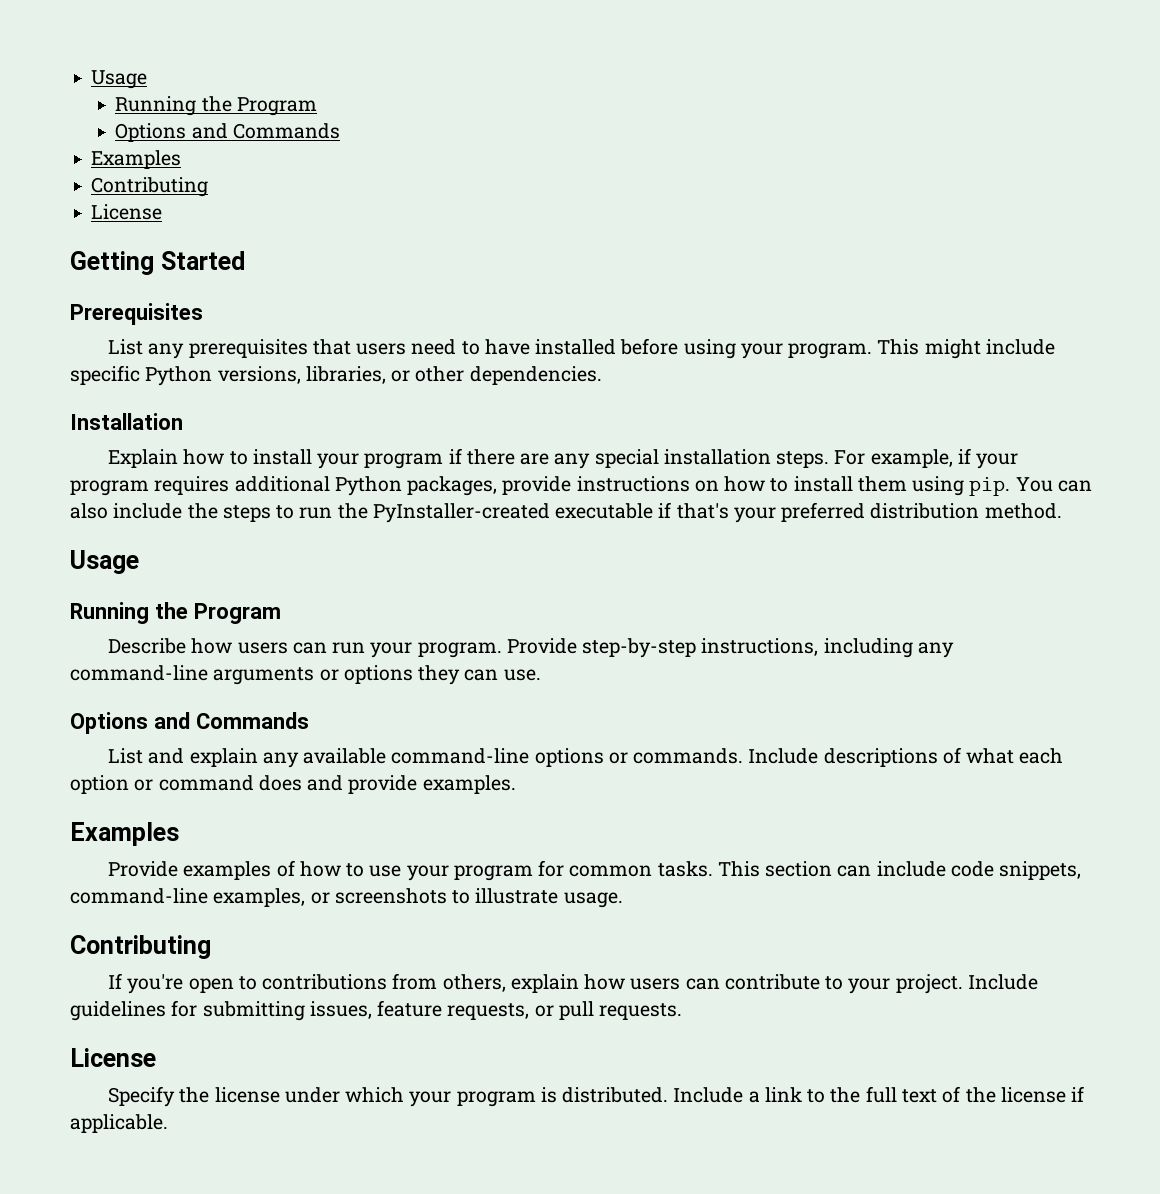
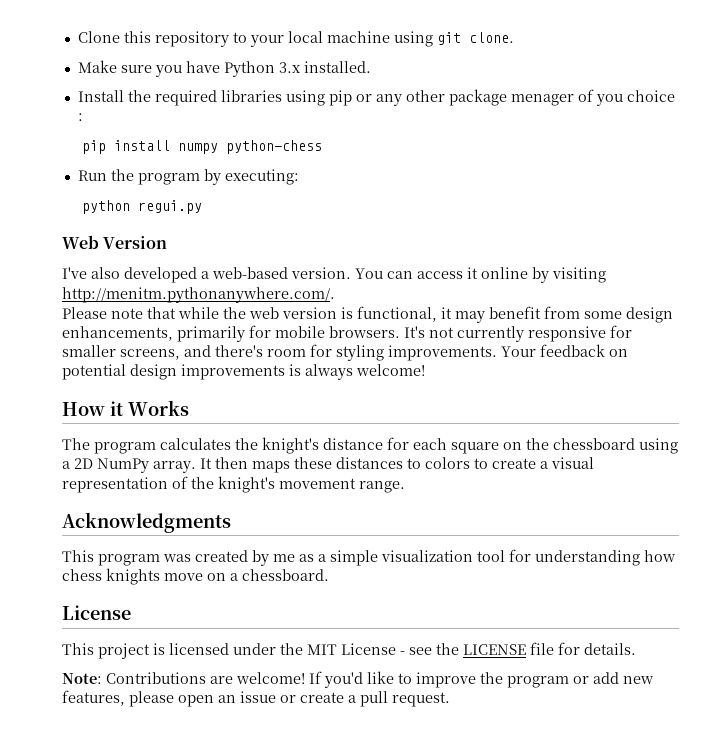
[91,70,148,89] [115,96,317,116] [115,123,340,142] [91,150,182,169] [91,177,209,197] [91,204,163,220] [70,251,245,275] [70,303,203,325] [107,338,1055,359] [70,365,602,386] [70,413,183,430] [107,448,1019,469] [70,476,1092,496] [70,502,1062,523] [70,550,139,574] [70,602,281,624] [107,638,954,658] [70,665,541,685] [70,712,309,734] [107,747,1064,768] [70,775,516,794] [70,822,179,846] [107,860,1082,881] [70,888,623,908] [70,935,211,959] [107,973,1038,994] [70,1000,683,1021] [70,1048,156,1067] [107,1086,1085,1107] [70,1114,168,1133] Usage // Running the Program // Options and Commands // Examples // Contributing // License // Getting Started // Prerequisites // List any prerequisites that users need to have installed before using your program. This might include specific Python versions, libraries, or other dependencies. // Installation // Explain how to install your program if there are any special installation steps. For example, if your program requires additional Python packages, provide instructions on how to install them using pip. You can also include the steps to run the PyInstaller-created executable if that's your preferred distribution method. // Usage // Running the Program // Describe how users can run your program. Provide step-by-step instructions, including any command-line arguments or options they can use. // Options and Commands // List and explain any available command-line options or commands. Include descriptions of what each option or command does and provide examples. // Examples // Provide examples of how to use your program for common tasks. This section can include code snippets, command-line examples, or screenshots to illustrate usage. // Contributing // If you're open to contributions from others, explain how users can contribute to your project. Include guidelines for submitting issues, feature requests, or pull requests. // License // Specify the license under which your program is distributed. Include a link to the full text of the license if applicable. -> [77,31,514,47] [77,60,371,77] [77,89,675,106] [77,113,83,121] [81,140,322,154] [77,169,299,185] [81,200,202,214] [62,235,168,249] [62,267,606,283] [62,287,335,303] [62,306,673,323] [62,325,632,342] [62,344,628,361] [62,364,425,380] [62,400,189,416] [62,437,678,454] [62,457,594,473] [62,476,405,493] [62,512,231,533] [62,549,676,566] [62,568,329,585] [62,605,131,620] [62,642,636,659] [62,671,654,688] [62,690,450,707] Clone this repository to your local machine using git clone. // Make sure you have Python 3.x installed. // Install the required libraries using pip or any other package menager of you choice : // pip install numpy python-chess // Run the program by executing: // python regui.py // Web Version // I've also developed a web-based version. You can access it online by visiting http://menitm.pythonanywhere.com/. // Please note that while the web version is functional, it may benefit from some design enhancements, primarily for mobile browsers. It's not currently responsive for smaller screens, and there's room for styling improvements. Your feedback on potential design improvements is always welcome! // How it Works // The program calculates the knight's distance for each square on the chessboard using a 2D NumPy array. It then maps these distances to colors to create a visual representation of the knight's movement range. // Acknowledgments // This program was created by me as a simple visualization tool for understanding how chess knights move on a chessboard. // License // This project is licensed under the MIT License - see the LICENSE file for details. // Note: Contributions are welcome! If you'd like to improve the program or add new features, please open an issue or create a pull request.

